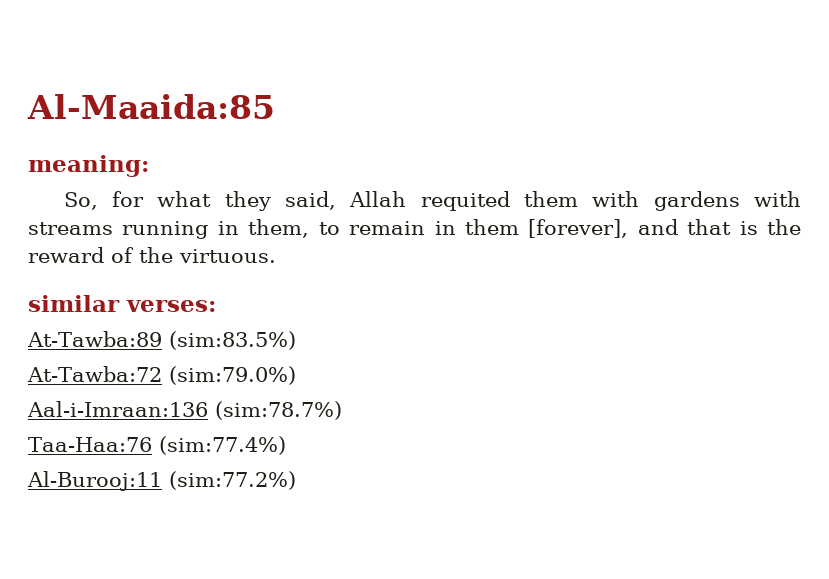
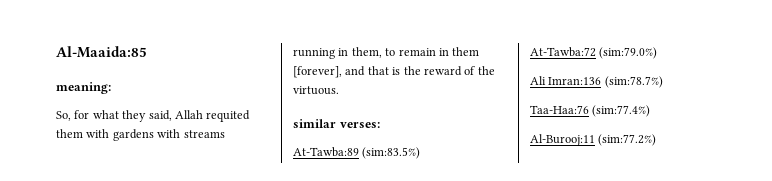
[27,401,208,417] Aal-i-Imraan:136 -> [530,76,602,85] Ali Imran:136

